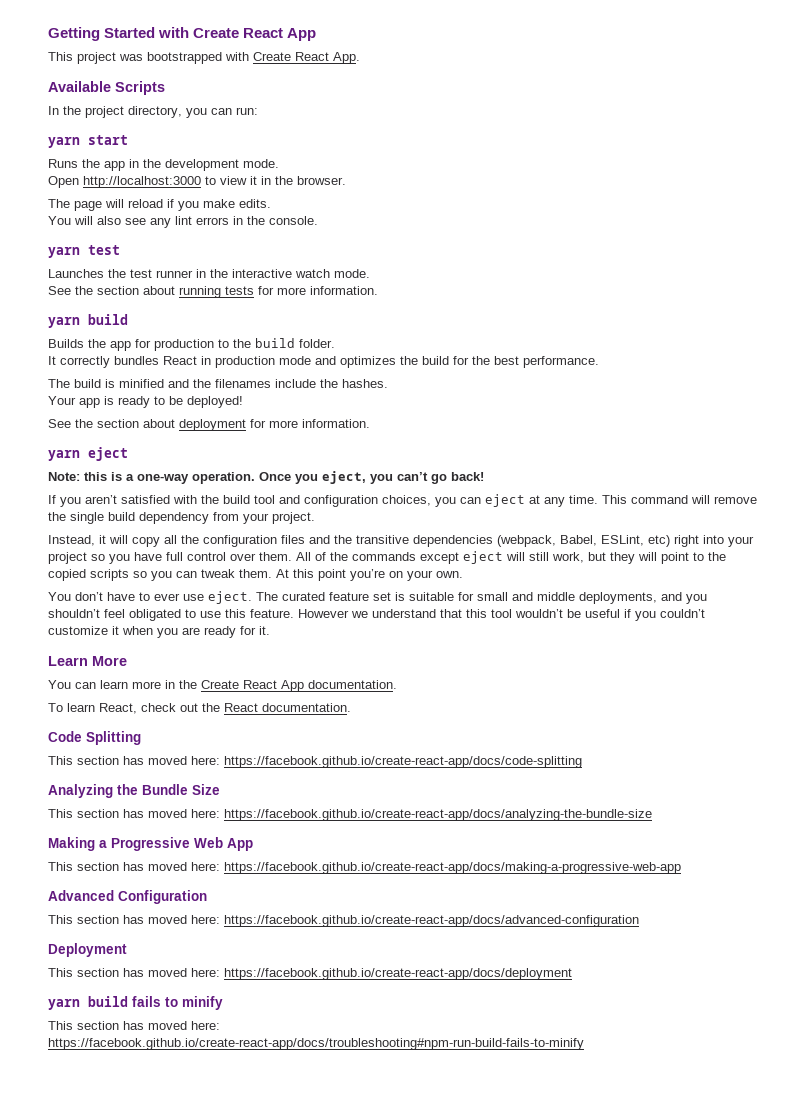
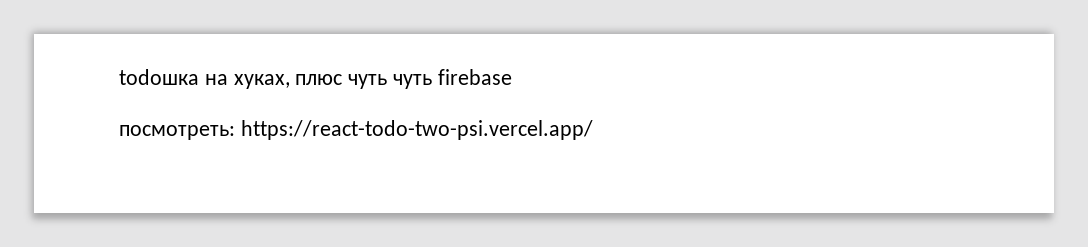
[48,27,317,41] [48,52,360,64] [48,81,165,95] [48,106,258,118] [48,135,128,148] [48,159,279,171] [48,176,346,188] [48,199,271,211] [48,216,318,228] [48,245,120,258] [48,269,370,278] [48,286,378,298] [48,314,128,328] [48,338,335,351] [48,356,599,368] [48,379,388,388] [48,396,243,408] [48,419,370,431] [48,447,128,461] [48,471,484,484] [48,494,757,507] [48,512,315,524] [48,535,754,547] [48,551,726,564] [48,569,463,581] [48,591,707,604] [48,609,705,621] [48,626,270,638] [48,656,127,666] [48,680,397,692] [48,703,351,714] [48,731,141,745] [48,756,582,768] [48,784,220,798] [48,809,652,821] [48,837,253,851] [48,862,681,874] [48,890,207,904] [48,915,639,927] [48,943,127,957] [48,968,572,980] [48,996,223,1010] [48,1021,220,1030] [48,1038,584,1050] Getting Started with Create React App // This project was bootstrapped with Create React App. // Available Scripts // In the project directory, you can run: // yarn start // Runs the app in the development mode. // Open http://localhost:3000 to view it in the browser. // The page will reload if you make edits. // You will also see any lint errors in the console. // yarn test // Launches the test runner in the interactive watch mode. // See the section about running tests for more information. // yarn build // Builds the app for production to the build folder. // It correctly bundles React in production mode and optimizes the build for the best performance. // The build is minified and the filenames include the hashes. // Your app is ready to be deployed! // See the section about deployment for more information. // yarn eject // Note: this is a one-way operation. Once you eject, you can’t go back! // If you aren’t satisfied with the build tool and configuration choices, you can eject at any time. This command will remove the single build dependency from your project. // Instead, it will copy all the configuration files and the transitive dependencies (webpack, Babel, ESLint, etc) right into your project so you have full control over them. All of the commands except eject will still work, but they will point to the copied scripts so you can tweak them. At this point you’re on your own. // You don’t have to ever use eject. The curated feature set is suitable for small and middle deployments, and you shouldn’t feel obligated to use this feature. However we understand that this tool wouldn’t be useful if you couldn’t customize it when you are ready for it. // Learn More // You can learn more in the Create React App documentation. // To learn React, check out the React documentation. // Code Splitting // This section has moved here: https://facebook.github.io/create-react-app/docs/code-splitting // Analyzing the Bundle Size // This section has moved here: https://facebook.github.io/create-react-app/docs/analyzing-the-bundle-size // Making a Progressive Web App // This section has moved here: https://facebook.github.io/create-react-app/docs/making-a-progressive-web-app // Advanced Configuration // This section has moved here: https://facebook.github.io/create-react-app/docs/advanced-configuration // Deployment // This section has moved here: https://facebook.github.io/create-react-app/docs/deployment // yarn build fails to minify // This section has moved here: https://facebook.github.io/create-react-app/docs/troubleshooting#npm-run-build-fails-to-minify -> [119,69,512,89] [119,120,593,140] todoшка на хуках, плюс чуть чуть firebase // посмотреть: https://react-todo-two-psi.vercel.app/

